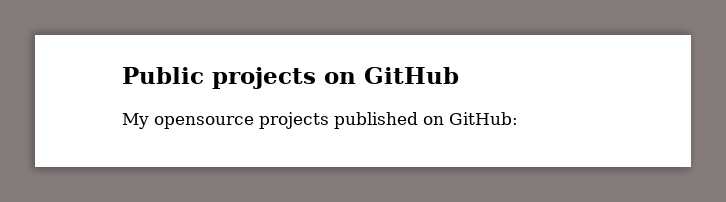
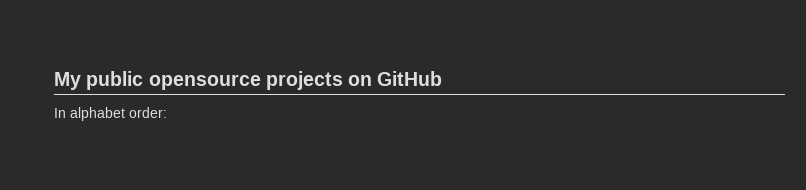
[122,67,204,84] Public -> [54,71,261,90] My public opensource
[122,112,518,129] My opensource projects published on GitHub: -> [54,107,167,121] In alphabet order:

